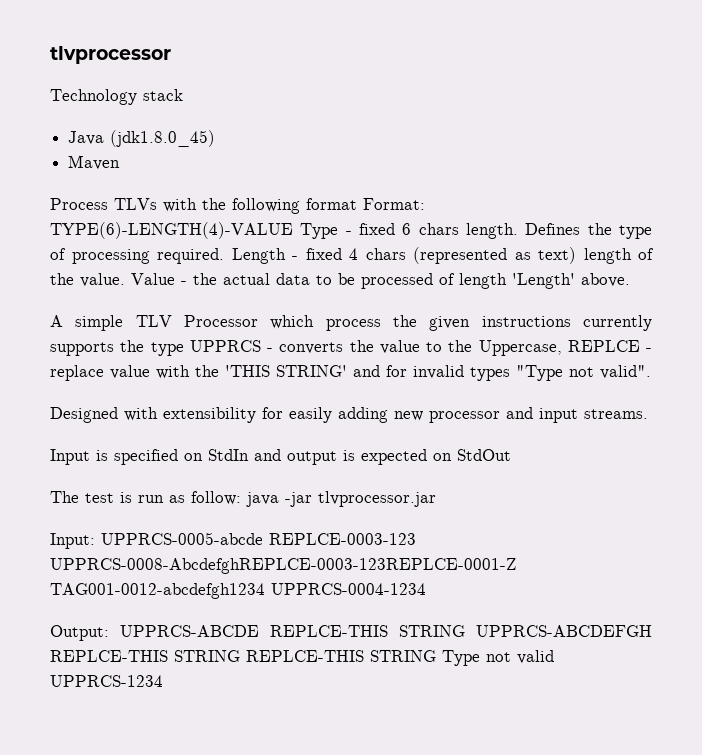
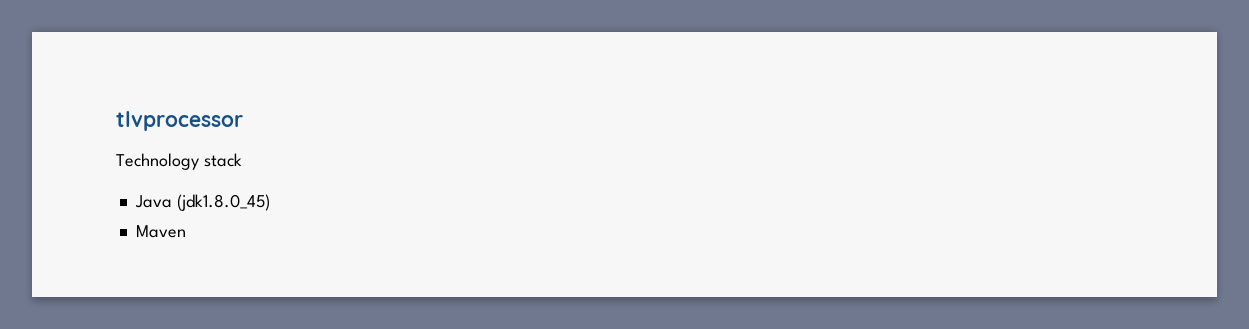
[50,198,425,214] [50,222,652,239] [50,247,654,264] [50,273,630,289] [50,315,652,331] [50,340,652,356] [50,365,651,381] [50,407,648,423] [50,449,511,465] [50,491,436,507] [50,532,416,549] [50,558,516,574] [50,583,426,599] [50,625,652,641] [50,650,554,666] [50,675,163,687] // Process TLVs with the following format Format: TYPE(6)-LENGTH(4)-VALUE Type - fixed 6 chars length. Defines the type of processing required. Length - fixed 4 chars (represented as text) length of the value. Value - the actual data to be processed of length 'Length' above. // A simple TLV Processor which process the given instructions currently supports the type UPPRCS - converts the value to the Uppercase, REPLCE - replace value with the 'THIS STRING' and for invalid types "Type not valid". // Designed with extensibility for easily adding new processor and input streams. // Input is specified on StdIn and output is expected on StdOut // The test is run as follow: java -jar tlvprocessor.jar // Input: UPPRCS-0005-abcde REPLCE-0003-123 UPPRCS-0008-AbcdefghREPLCE-0003-123REPLCE-0001-Z TAG001-0012-abcdefgh1234 UPPRCS-0004-1234 // Output: UPPRCS-ABCDE REPLCE-THIS STRING UPPRCS-ABCDEFGH REPLCE-THIS STRING REPLCE-THIS STRING Type not valid UPPRCS-1234 -> (186, 231) none

